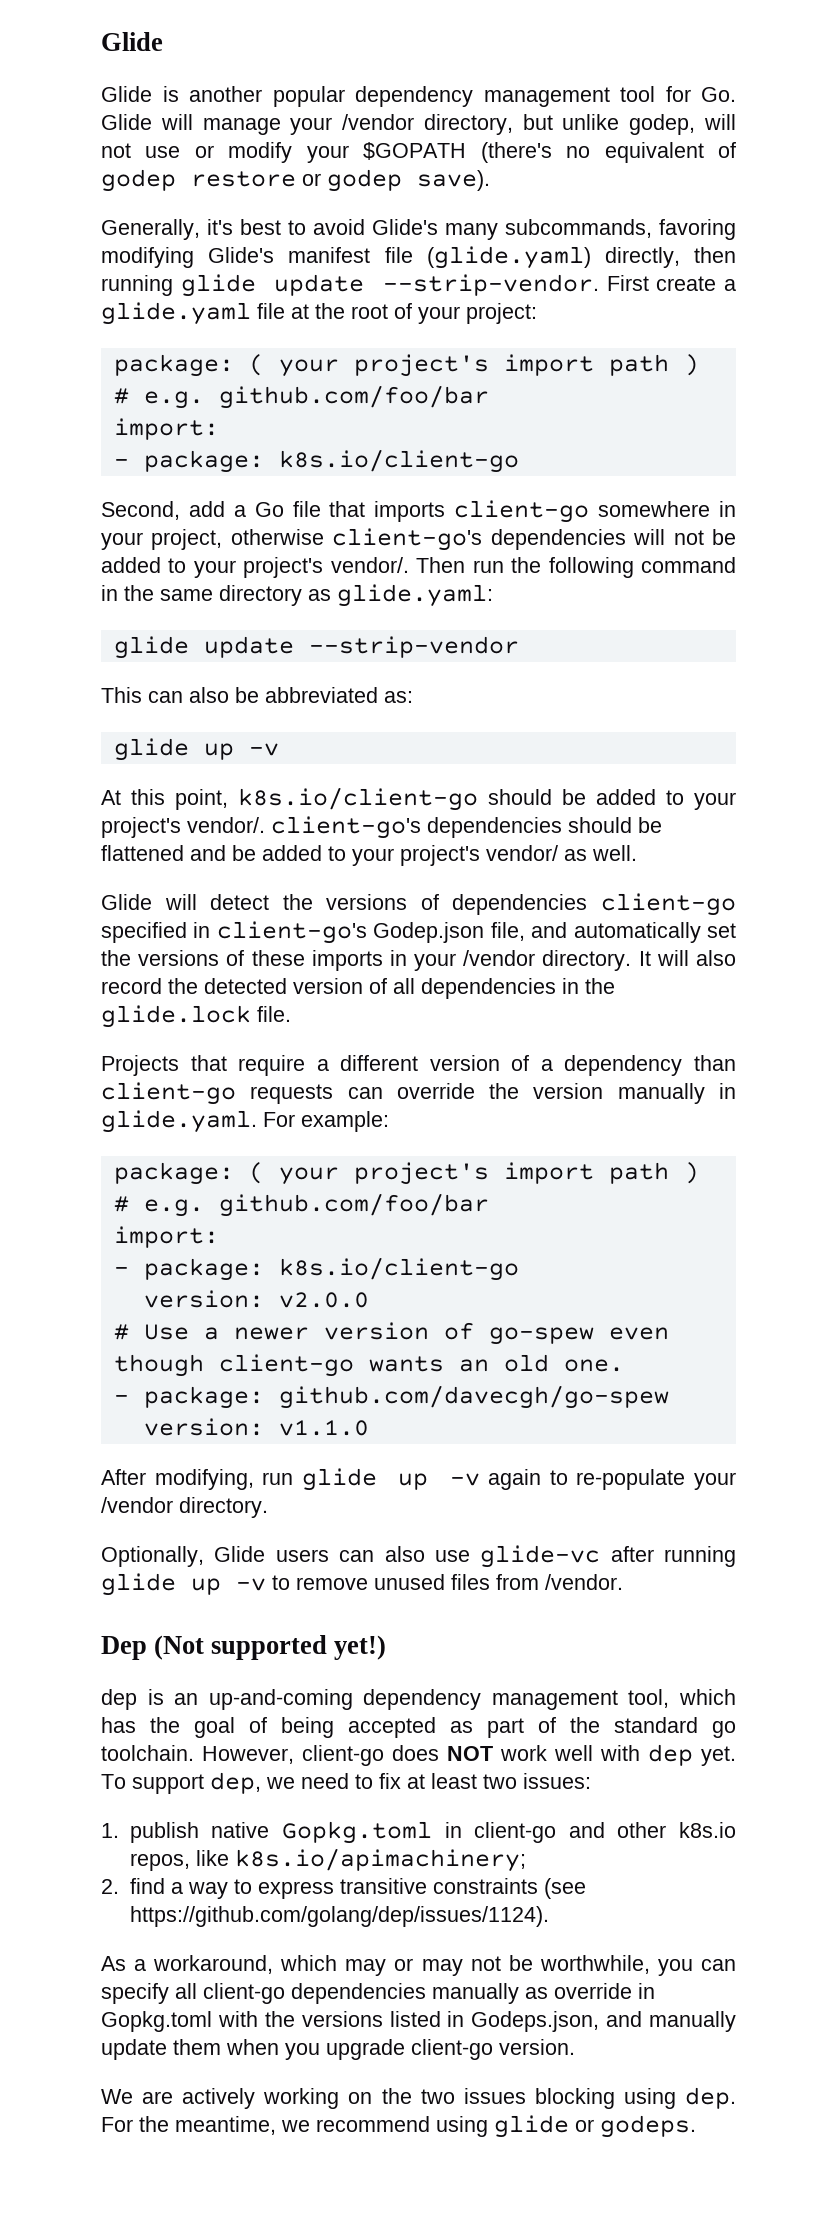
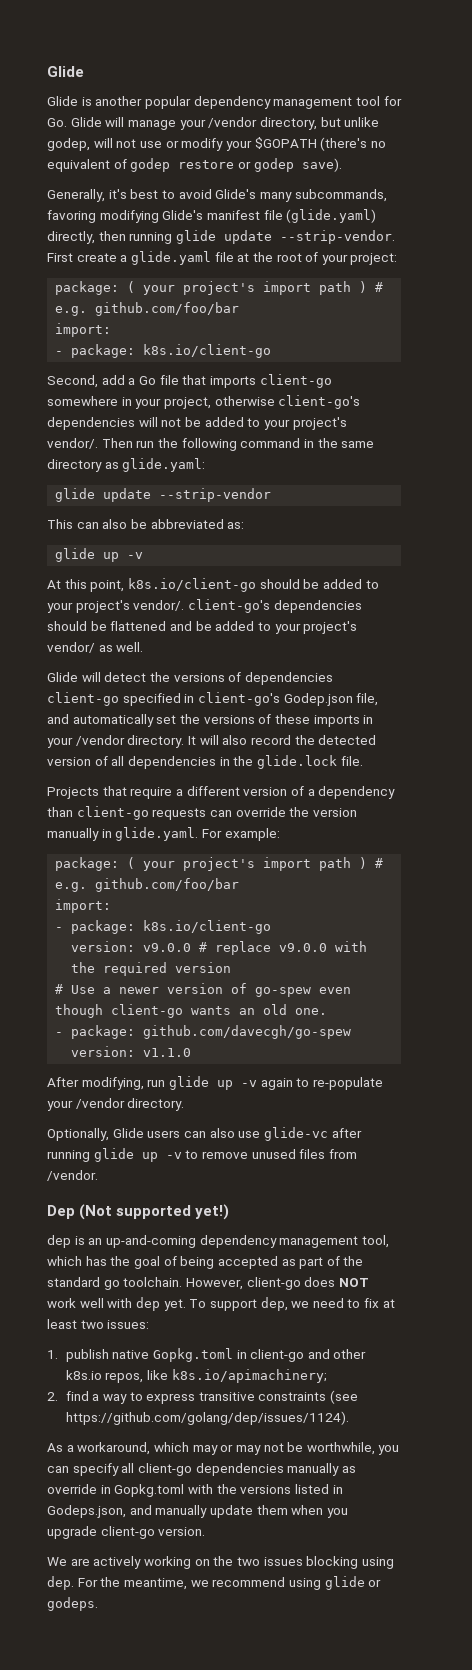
[278,1292,369,1308] v2.0.0 -> [143,941,368,955] [71,962,232,976] v9.0.0 # replace v9.0.0 with the required version

